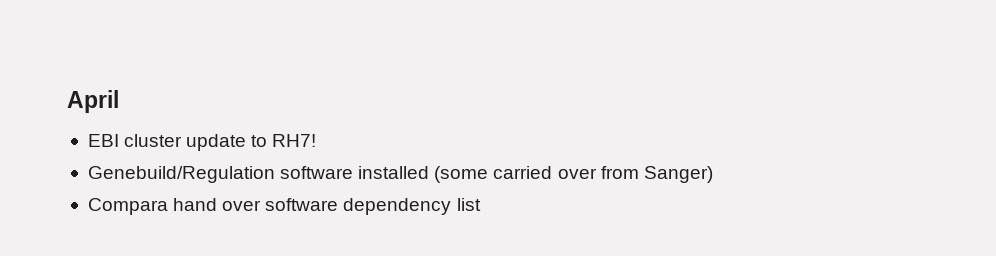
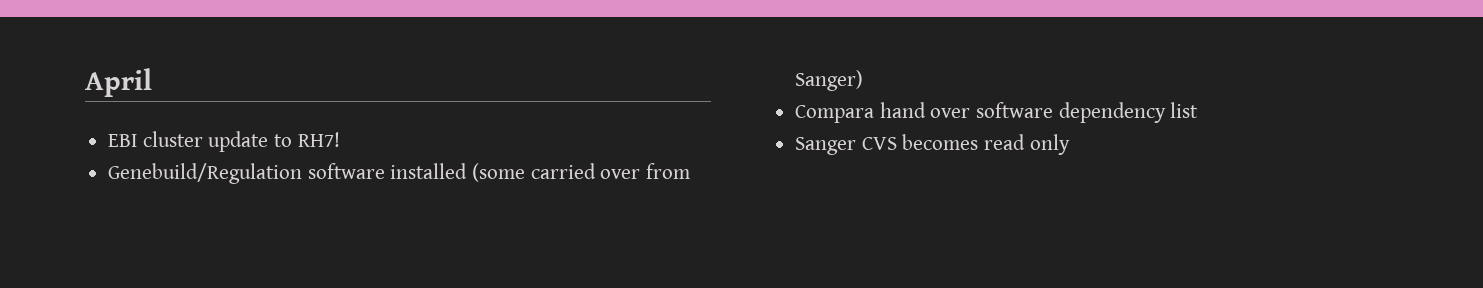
(481, 204) none -> [795,134,1070,155] // Sanger CVS becomes read only

